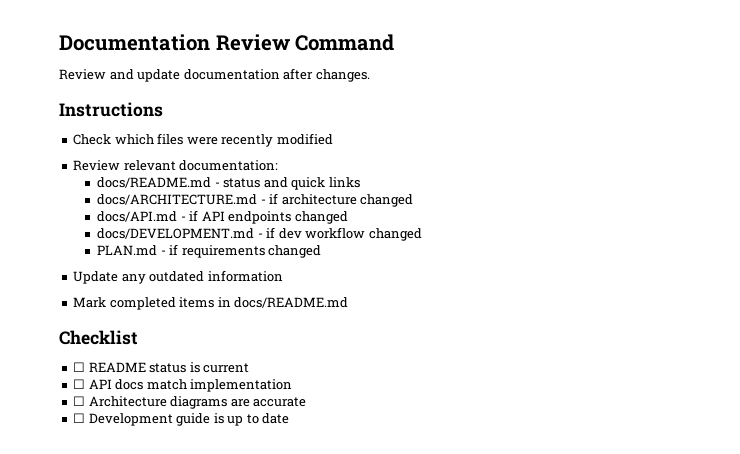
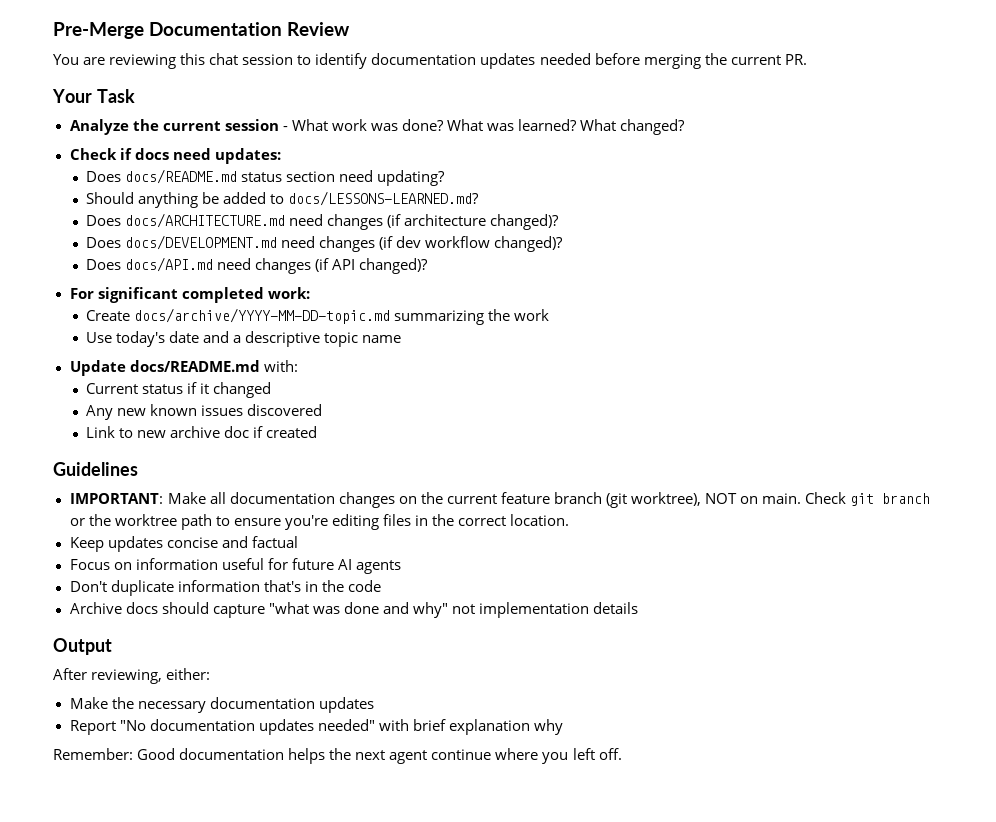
(59, 42) none -> [53,22,144,39] Pre-Merge
[295,34,395,51] [59,68,370,82] [59,102,163,117] [73,133,333,147] [73,160,279,171] [97,177,360,190] [97,193,414,207] [97,210,348,224] [97,227,422,241] [97,244,322,258] [73,270,283,284] [73,297,349,310] [59,330,138,345] [73,362,250,373] [73,379,293,392] [73,396,307,409] [73,413,290,426] Command // Review and update documentation after changes. // Instructions // Check which files were recently modified // Review relevant documentation: // docs/README.md - status and quick links // docs/ARCHITECTURE.md - if architecture changed // docs/API.md - if API endpoints changed // docs/DEVELOPMENT.md - if dev workflow changed // PLAN.md - if requirements changed // Update any outdated information // Mark completed items in docs/README.md // Checklist // ☐ README status is current // ☐ API docs match implementation // ☐ Architecture diagrams are accurate // ☐ Development guide is up to date -> [53,53,807,69] [52,89,135,103] [69,119,686,135] [69,148,281,164] [86,169,446,186] [86,191,480,208] [86,213,560,230] [86,235,564,252] [86,257,429,274] [69,287,310,303] [86,308,550,325] [86,331,402,347] [69,360,298,376] [86,382,272,398] [86,404,323,420] [86,426,318,438] [53,462,138,476] [69,492,931,508] [69,514,570,530] [69,536,298,552] [69,558,401,574] [69,580,381,596] [69,602,639,618] [53,638,112,655] [53,668,211,684] [69,697,374,713] [69,719,563,735] [53,748,622,764] // You are reviewing this chat session to identify documentation updates needed before merging the current PR. // Your Task // Analyze the current session - What work was done? What was learned? What changed? // Check if docs need updates: // Does docs/README.md status section need updating? // Should anything be added to docs/LESSONS-LEARNED.md? // Does docs/ARCHITECTURE.md need changes (if architecture changed)? // Does docs/DEVELOPMENT.md need changes (if dev workflow changed)? // Does docs/API.md need changes (if API changed)? // For significant completed work: // Create docs/archive/YYYY-MM-DD-topic.md summarizing the work // Use today's date and a descriptive topic name // Update docs/README.md with: // Current status if it changed // Any new known issues discovered // Link to new archive doc if created // Guidelines // IMPORTANT: Make all documentation changes on the current feature branch (git worktree), NOT on main. Check git branch or the worktree path to ensure you're editing files in the correct location. // Keep updates concise and factual // Focus on information useful for future AI agents // Don't duplicate information that's in the code // Archive docs should capture "what was done and why" not implementation details // Output // After reviewing, either: // Make the necessary documentation updates // Report "No documentation updates needed" with brief explanation why // Remember: Good documentation helps the next agent continue where you left off.

